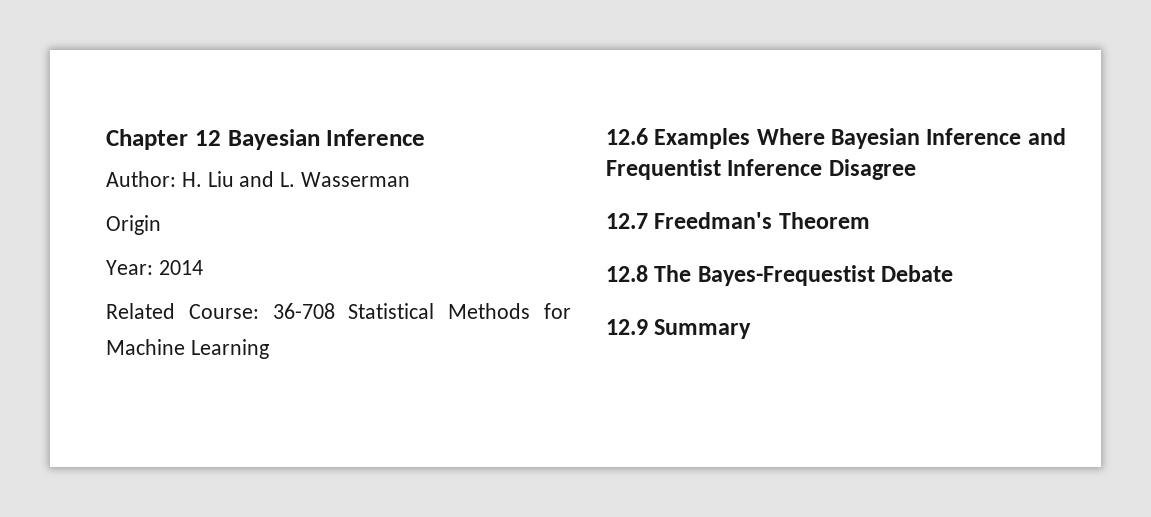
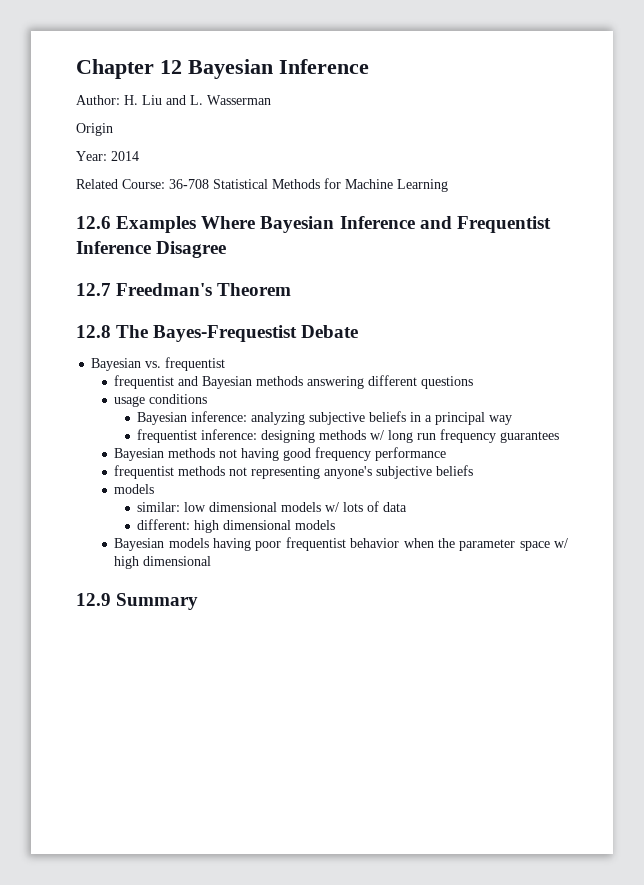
(954, 273) none -> [91,357,226,371] [114,375,474,389] [114,394,208,407] [137,411,513,425] [137,429,560,443] [114,447,447,461] [114,465,474,479] [114,484,155,494] [137,501,408,512] [137,519,336,533] [114,537,569,551] [114,556,212,569] // Bayesian vs. frequentist // frequentist and Bayesian methods answering different questions // usage conditions // Bayesian inference: analyzing subjective beliefs in a principal way // frequentist inference: designing methods w/ long run frequency guarantees // Bayesian methods not having good frequency performance // frequentist methods not representing anyone's subjective beliefs // models // similar: low dimensional models w/ lots of data // different: high dimensional models // Bayesian models having poor frequentist behavior when the parameter space w/ high dimensional

